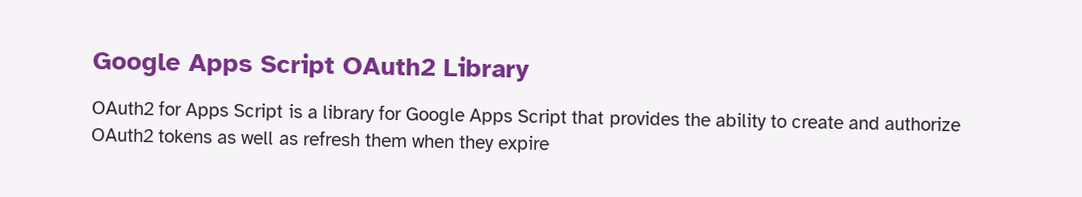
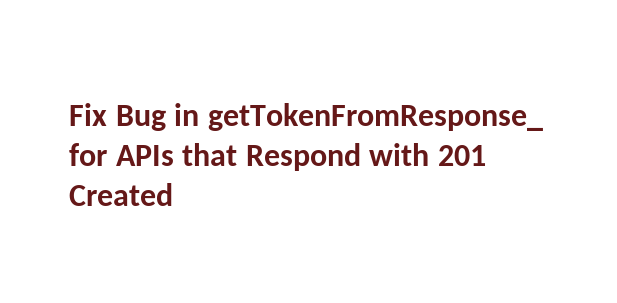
[92,51,530,82] [91,100,962,132] [91,127,551,154] Google Apps Script OAuth2 Library // OAuth2 for Apps Script is a library for Google Apps Script that provides the ability to create and authorize OAuth2 tokens as well as refresh them when they expire -> [69,103,543,131] [69,143,486,171] [69,183,173,206] Fix Bug in getTokenFromResponse_ for APIs that Respond with 201 Created

